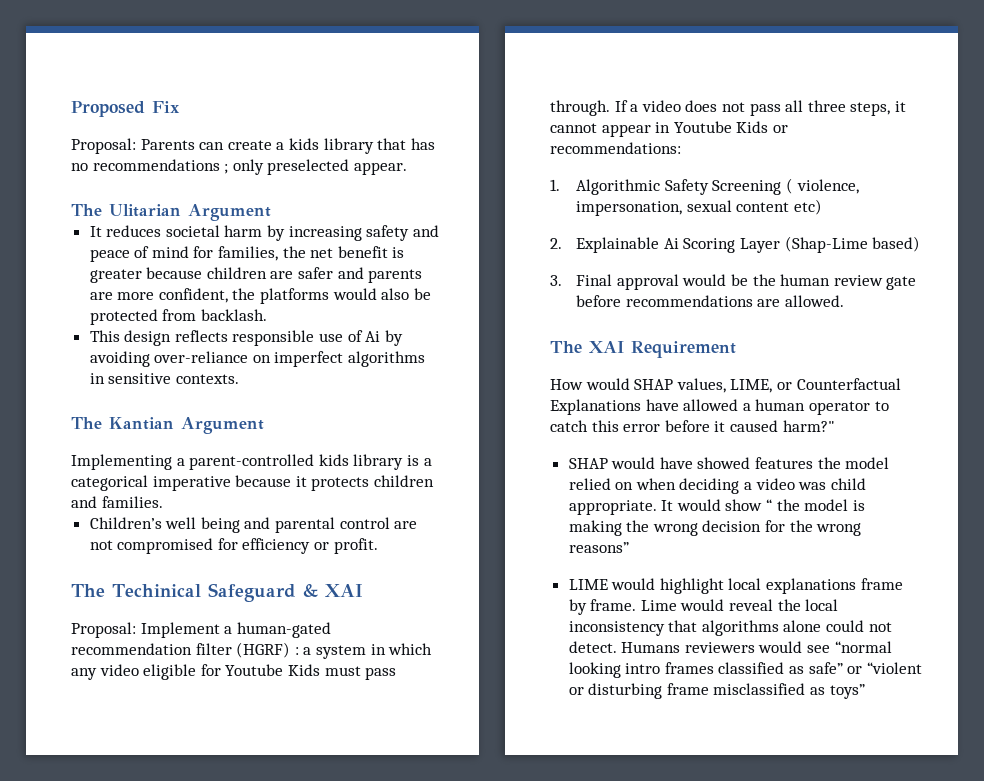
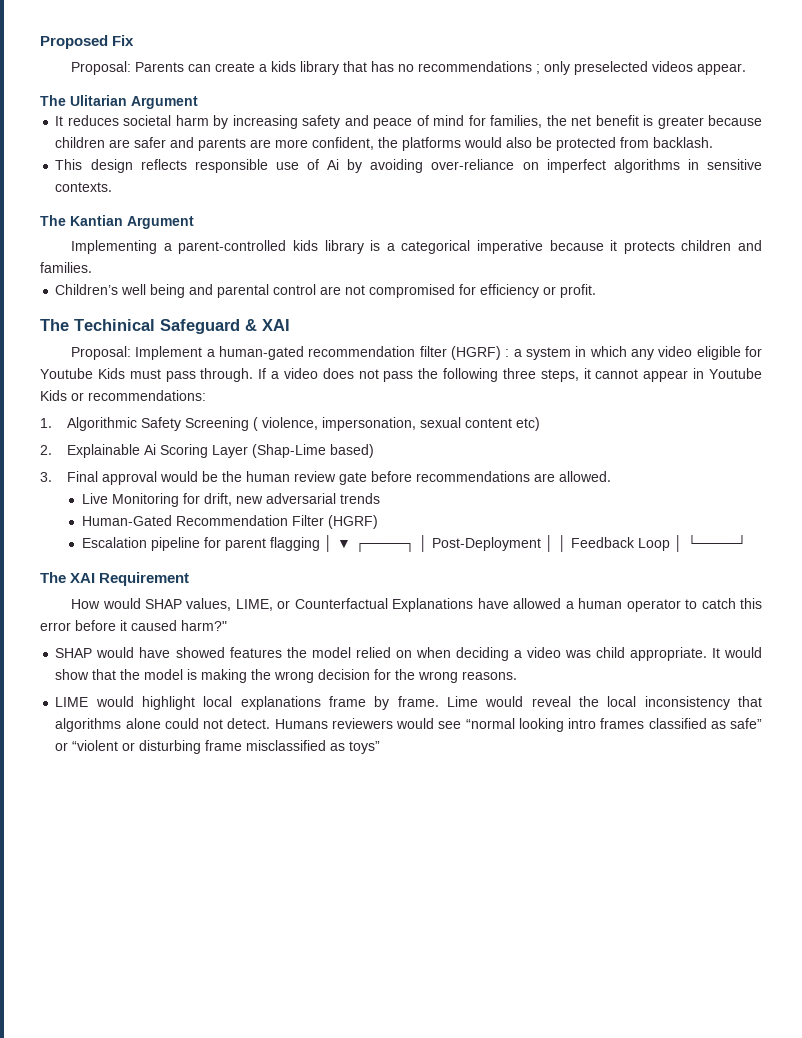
(350, 167) none -> [652,61,694,72] videos
[785,100,804,112] all -> [418,368,499,382] the following
(845, 301) none -> [81,493,380,507] [81,515,378,529] [81,535,747,552] // Live Monitoring for drift, new adversarial trends // Human-Gated Recommendation Filter (HGRF) // Escalation pipeline for parent flagging │ ▼ ┌────┐ │ Post-Deployment │ │ Feedback Loop │ └────┘
[766,499,773,511] “ -> [92,669,117,680] that
[568,542,629,553] reasons” -> [462,671,518,680] reasons.

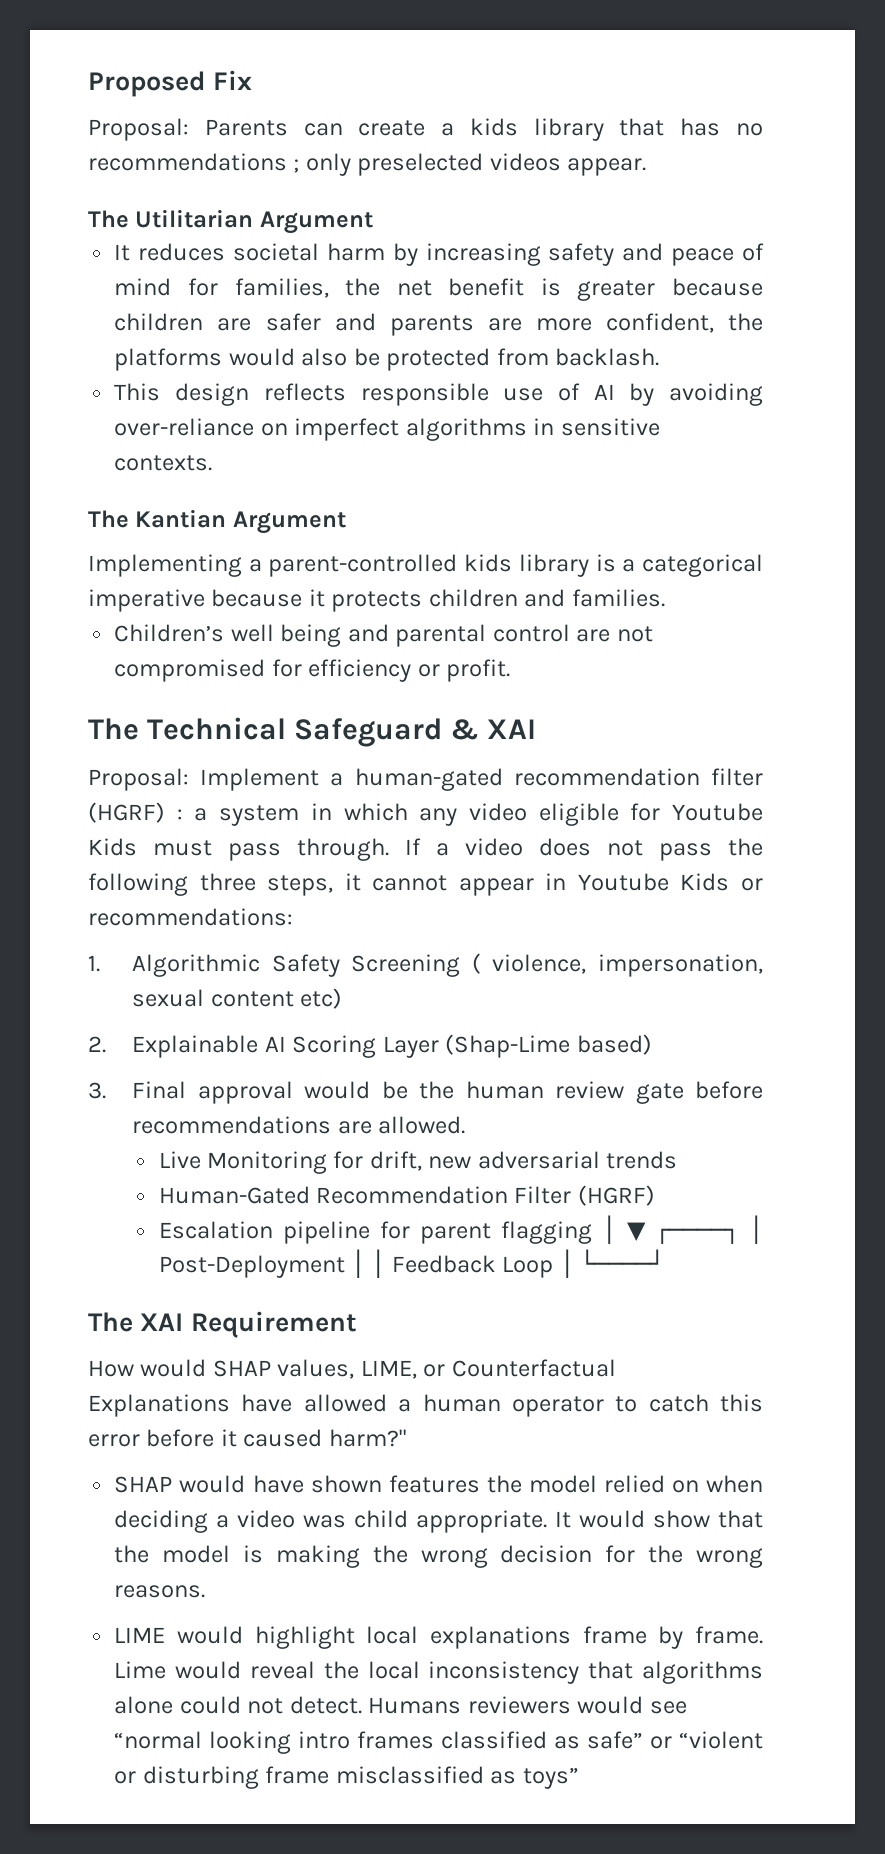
[70,95,127,106] Ulitarian -> [135,209,254,228] Utilitarian
[327,159,340,170] Ai -> [593,384,615,400] AI
[74,319,155,331] Techinical -> [147,717,287,740] Technical
[143,444,156,455] Ai -> [264,1036,286,1052] AI
[175,647,225,658] showed -> [310,1475,382,1493] shown

